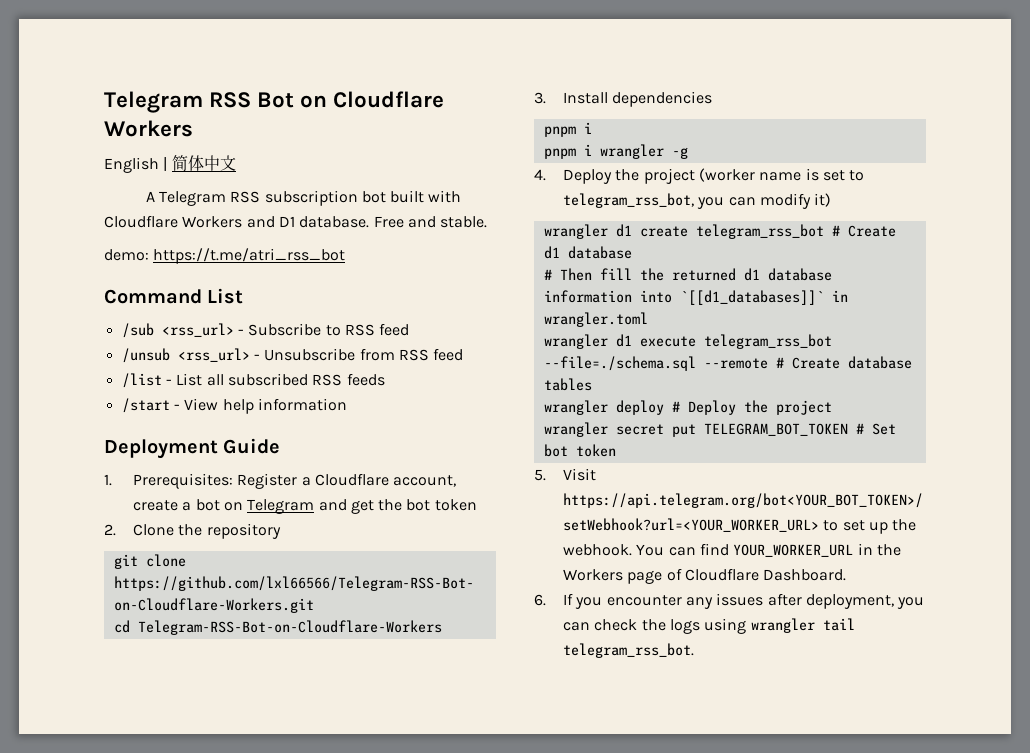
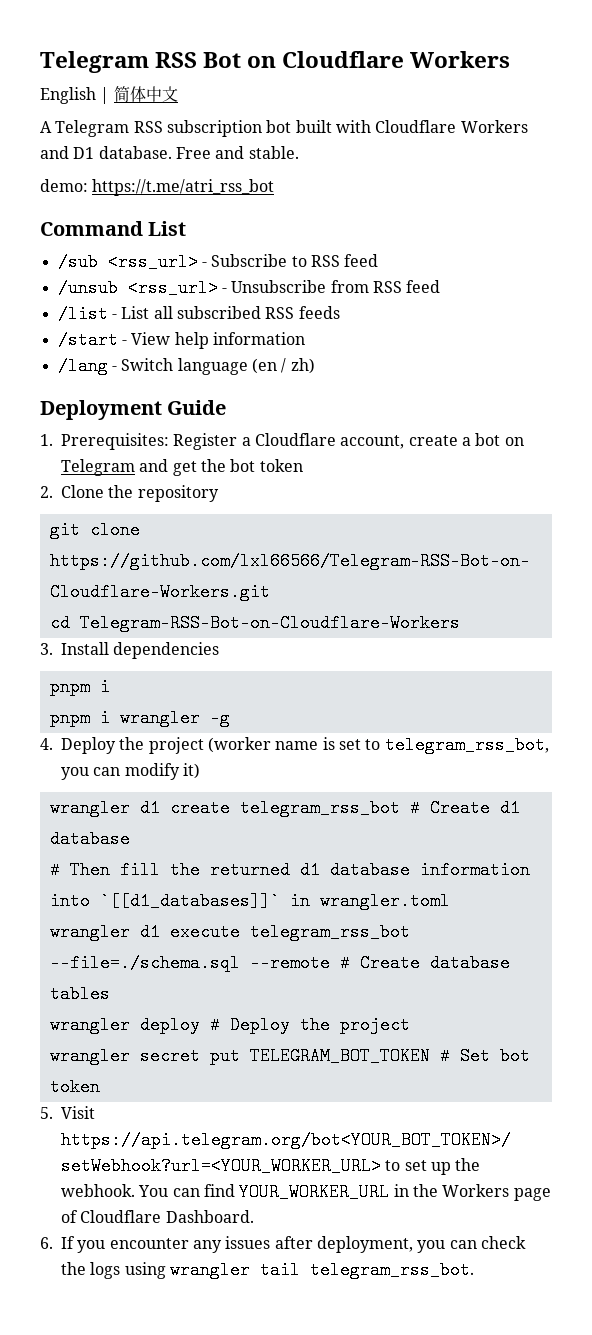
(347, 404) none -> [57,357,315,375] // /lang - Switch language (en / zh)

